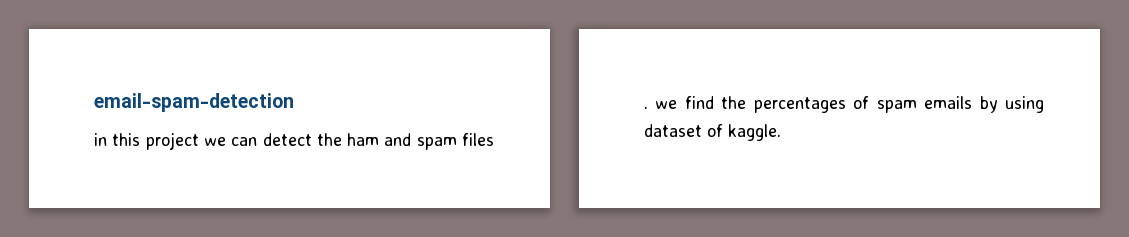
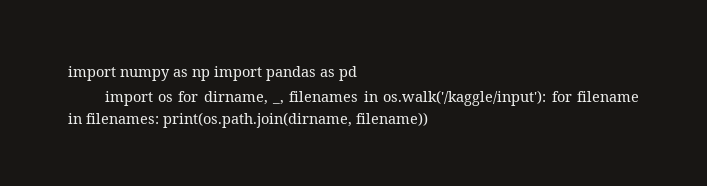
[94,93,294,112] [94,132,495,150] [644,96,1044,113] [644,124,781,141] email-spam-detection // in this project we can detect the ham and spam files . we find the percentages of spam emails by using dataset of kaggle. -> [68,66,357,81] [104,90,640,106] [68,112,428,128] import numpy as np import pandas as pd // import os for dirname, _, filenames in os.walk('/kaggle/input'): for filename in filenames: print(os.path.join(dirname, filename))

